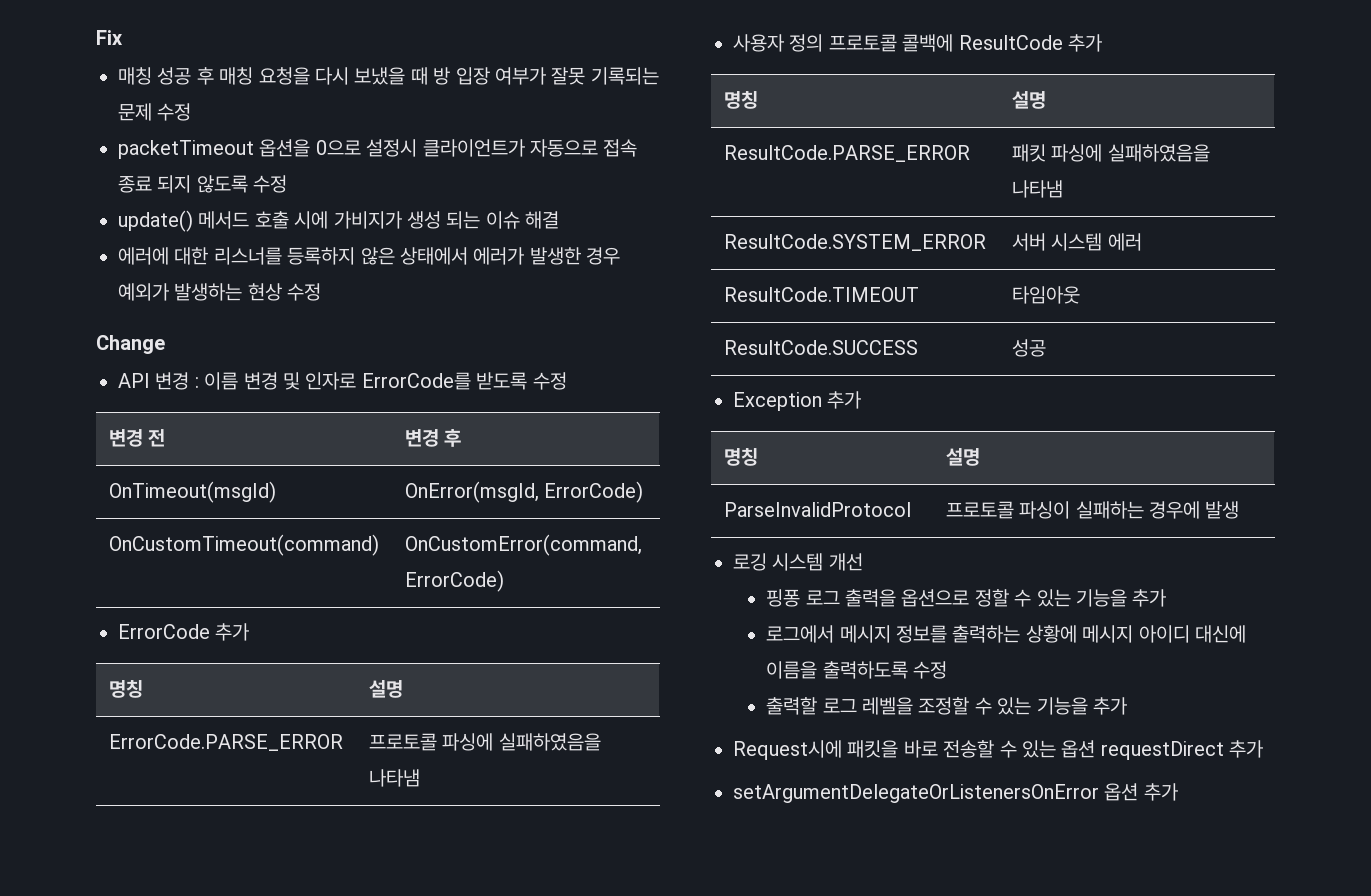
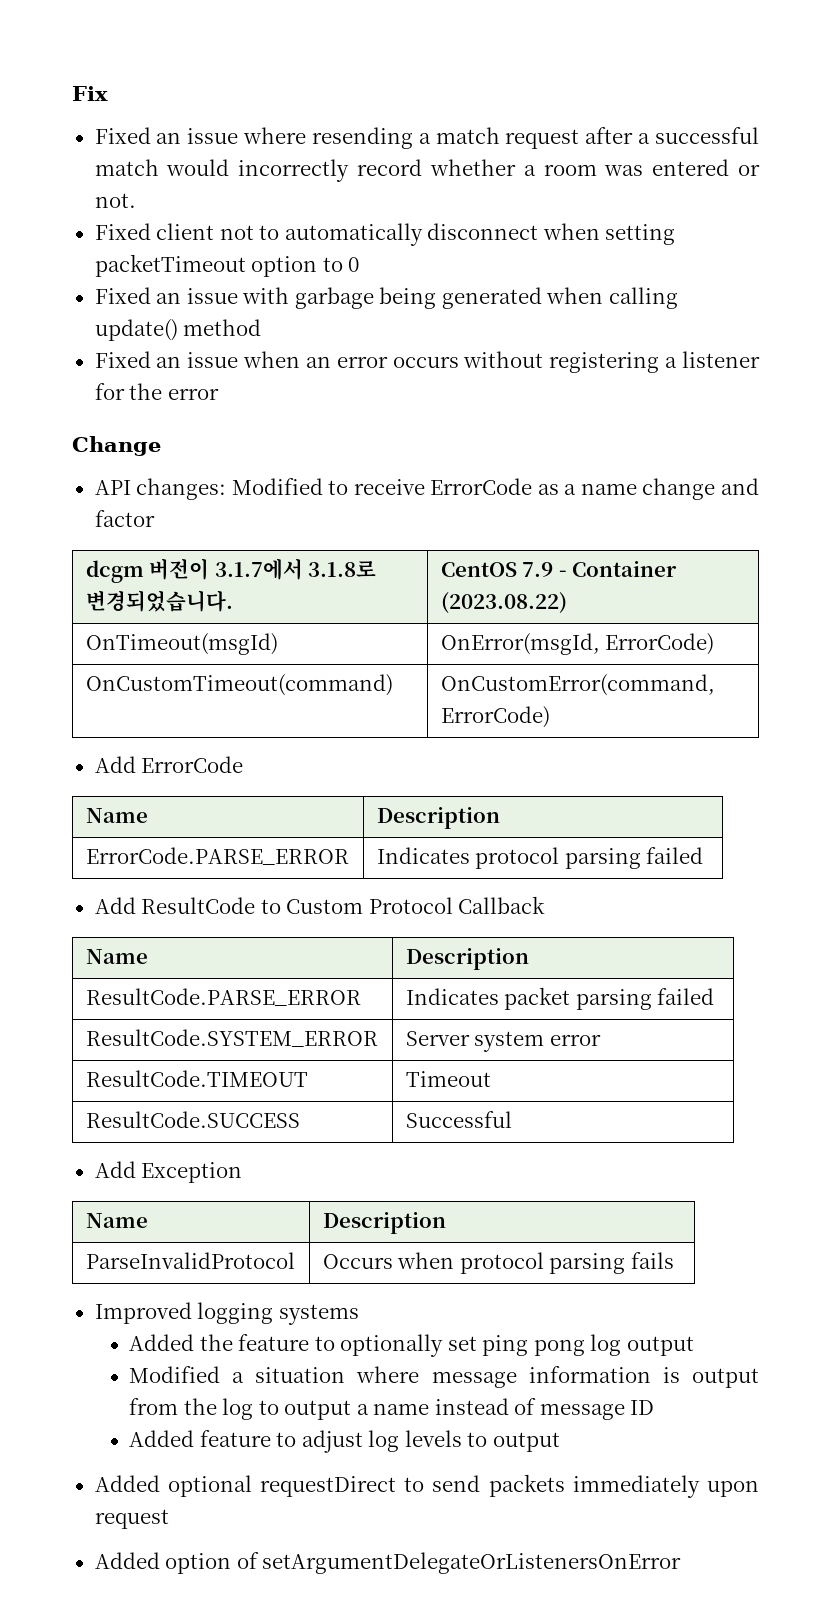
[118,67,659,85] [118,103,192,121] [118,139,638,159] [118,175,288,193] [118,210,560,232] [118,247,621,265] [118,283,322,301] [96,335,165,354] [118,372,567,390] [108,429,166,447] [404,429,462,447] 매칭 성공 후 매칭 요청을 다시 보냈을 때 방 입장 여부가 잘못 기록되는 문제 수정 // packetTimeout 옵션을 0으로 설정시 클라이언트가 자동으로 접속 종료 되지 않도록 수정 // update() 메서드 호출 시에 가비지가 생성 되는 이슈 해결 // 에러에 대한 리스너를 등록하지 않은 상태에서 에러가 발생한 경우 예외가 발생하는 현상 수정 // Change // API 변경 : 이름 변경 및 인자로 ErrorCode를 받도록 수정 // 변경 전 | 변경 후 -> [94,127,760,149] [94,159,760,182] [94,193,136,208] [94,223,676,246] [94,254,360,277] [94,287,678,309] [94,319,262,341] [94,351,761,373] [94,383,219,400] [72,436,161,456] [94,478,759,500] [94,510,155,527] [85,558,377,583] [85,590,233,612] [440,561,678,577] [440,592,567,614] Fixed an issue where resending a match request after a successful match would incorrectly record whether a room was entered or not. // Fixed client not to automatically disconnect when setting packetTimeout option to 0 // Fixed an issue with garbage being generated when calling update() method // Fixed an issue when an error occurs without registering a listener for the error // Change // API changes: Modified to receive ErrorCode as a name change and factor // dcgm 버전이 3.1.7에서 3.1.8로 변경되었습니다. | CentOS 7.9 - Container (2023.08.22)
[118,623,250,641] [108,680,143,698] [368,680,403,698] [108,734,343,751] [368,733,601,751] [368,769,420,787] [733,34,1102,52] [723,91,758,109] [1011,91,1046,109] [723,145,970,162] [1011,144,1210,162] [1011,180,1063,198] [723,234,986,251] [1011,233,1142,251] ErrorCode 추가 // 명칭 | 설명 // ErrorCode.PARSE_ERROR | 프로토콜 파싱에 실패하였음을 나타냄 // 사용자 정의 프로토콜 콜백에 ResultCode 추가 // 명칭 | 설명 // ResultCode.PARSE_ERROR | 패킷 파싱에 실패하였음을 나타냄 // ResultCode.SYSTEM_ERROR | 서버 시스템 에러 -> [94,756,244,773] [85,808,148,823] [376,807,500,829] [85,847,349,865] [376,847,704,869] [94,896,546,914] [85,949,148,964] [405,948,529,970] [85,988,361,1006] [405,987,715,1010] [85,1029,378,1047] [405,1031,601,1052] Add ErrorCode // Name | Description // ErrorCode.PARSE_ERROR | Indicates protocol parsing failed // Add ResultCode to Custom Protocol Callback // Name | Description // ResultCode.PARSE_ERROR | Indicates packet parsing failed // ResultCode.SYSTEM_ERROR | Server system error
[1011,286,1080,304] 타임아웃 -> [405,1071,491,1087] Timeout
[1011,339,1046,357] 성공 // -> [405,1111,512,1128] [94,1161,136,1178] Successful // Add
[827,391,862,409] [723,448,758,466] [945,448,980,466] [723,502,911,517] [945,501,1240,519] [733,553,863,571] [766,589,1167,607] [766,625,1246,643] [766,661,947,679] [766,697,1127,715] [733,740,1264,760] [733,783,1178,803] 추가 // 명칭 | 설명 // ParseInvalidProtocol | 프로토콜 파싱이 실패하는 경우에 발생 // 로깅 시스템 개선 // 핑퐁 로그 출력을 옵션으로 정할 수 있는 기능을 추가 // 로그에서 메시지 정보를 출력하는 상황에 메시지 아이디 대신에 이름을 출력하도록 수정 // 출력할 로그 레벨을 조정할 수 있는 기능을 추가 // Request시에 패킷을 바로 전송할 수 있는 옵션 requestDirect 추가 // setArgumentDelegateOrListenersOnError 옵션 추가 -> [85,1213,148,1228] [322,1212,446,1234] [85,1252,295,1269] [322,1252,674,1274] [94,1302,359,1325] [129,1334,694,1357] [129,1366,759,1388] [129,1398,655,1420] [129,1430,560,1453] [94,1474,760,1498] [94,1509,169,1529] [94,1552,682,1574] // Name | Description // ParseInvalidProtocol | Occurs when protocol parsing fails // Improved logging systems // Added the feature to optionally set ping pong log output // Modified a situation where message information is output from the log to output a name instead of message ID // Added feature to adjust log levels to output // Added optional requestDirect to send packets immediately upon request // Added option of setArgumentDelegateOrListenersOnError

